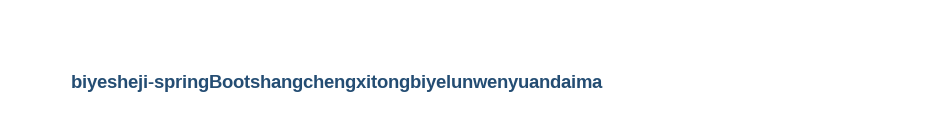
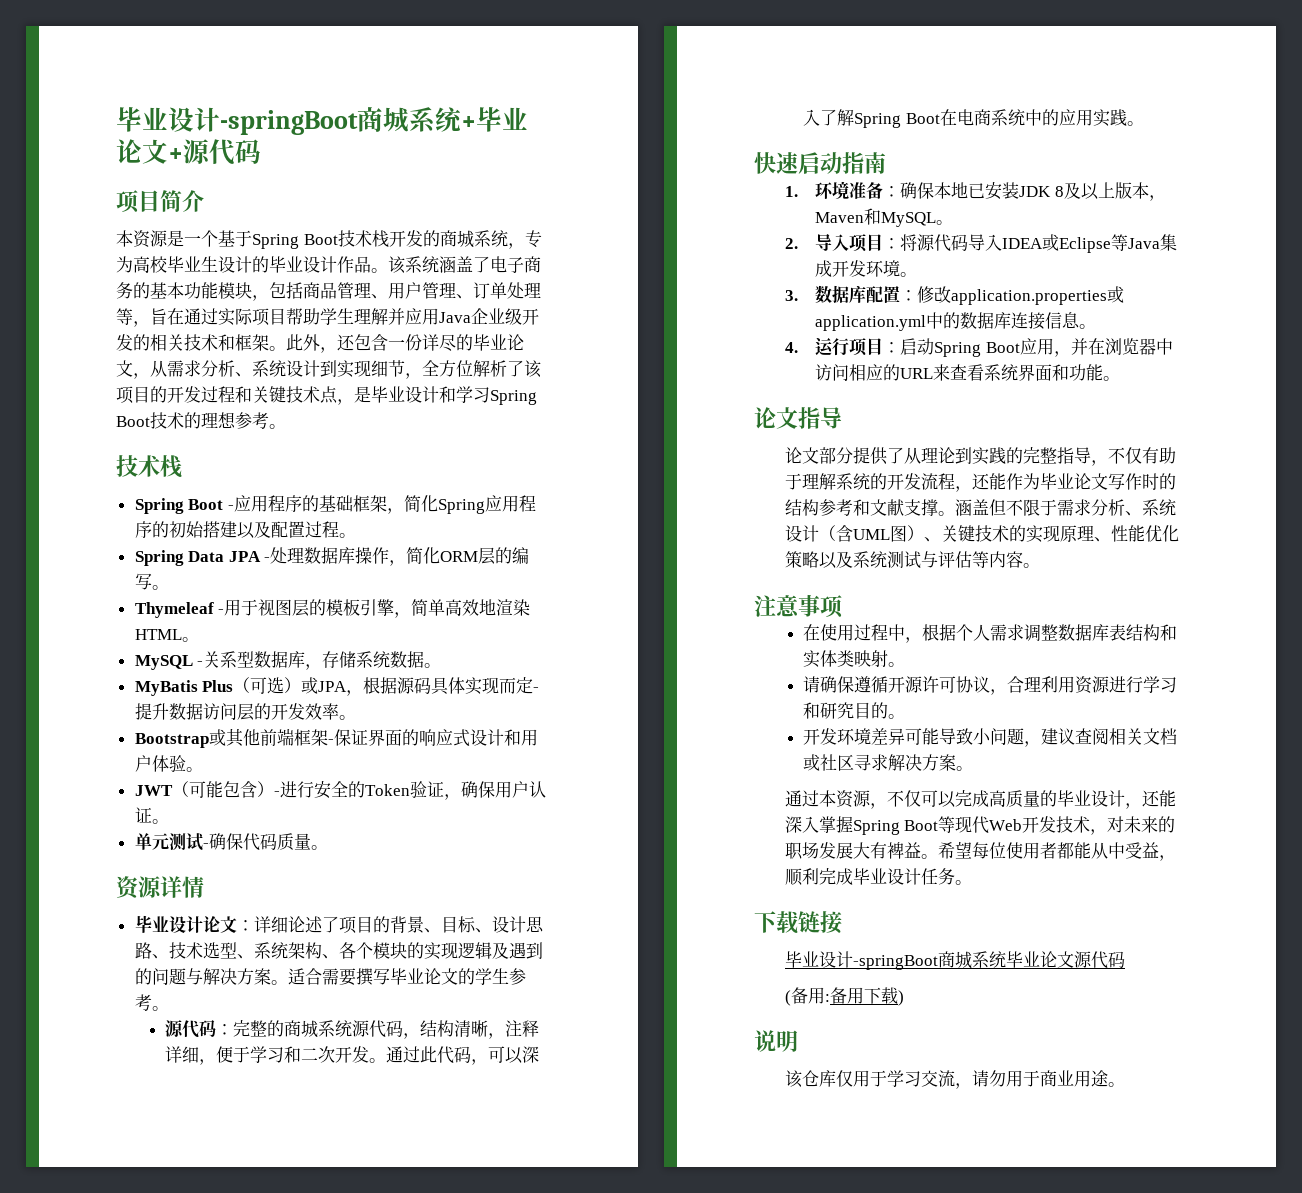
[71,75,603,92] biyesheji-springBootshangchengxitongbiyelunwenyuandaima -> [116,107,528,135] [116,139,261,165] [116,190,204,213] [116,230,542,249] [116,256,541,274] [116,282,541,301] [116,308,539,327] [116,334,524,353] [116,360,542,379] [116,386,537,405] [116,412,286,429] [116,455,182,478] [134,495,536,514] [134,521,356,539] [134,547,530,566] [134,573,169,590] [134,599,531,618] [134,629,199,642] [134,651,442,670] [134,677,540,696] [134,703,356,721] [134,728,538,748] [134,755,203,772] [134,781,546,800] [134,807,169,824] [134,833,328,851] [116,876,204,900] [134,915,544,934] [134,942,543,960] [134,968,526,986] [134,994,169,1011] [165,1020,540,1039] [165,1046,540,1065] [803,109,1144,128] [754,152,886,174] [784,181,1166,201] [815,208,954,227] [784,234,1178,253] [815,260,918,277] [784,285,1125,305] [815,312,1097,331] [784,337,1173,357] [815,364,1121,381] [754,407,842,429] [784,447,1176,466] [784,473,1176,492] [784,499,1176,517] [784,525,1179,543] [784,551,1040,569] [754,594,843,618] [803,624,1178,643] [803,650,906,668] [803,676,1178,695] [803,702,906,719] [803,728,1178,747] [803,754,974,771] [784,790,1176,809] [784,816,1176,835] [784,841,1176,861] [784,868,972,886] [754,911,842,934] [784,951,1125,970] [784,987,904,1006] [754,1030,798,1052] [784,1070,1125,1089] 毕业设计-springBoot商城系统+毕业论文+源代码 // 项目简介 // 本资源是一个基于Spring Boot技术栈开发的商城系统，专为高校毕业生设计的毕业设计作品。该系统涵盖了电子商务的基本功能模块，包括商品管理、用户管理、订单处理等，旨在通过实际项目帮助学生理解并应用Java企业级开发的相关技术和框架。此外，还包含一份详尽的毕业论文，从需求分析、系统设计到实现细节，全方位解析了该项目的开发过程和关键技术点，是毕业设计和学习Spring Boot技术的理想参考。 // 技术栈 // Spring Boot -应用程序的基础框架，简化Spring应用程序的初始搭建以及配置过程。 // Spring Data JPA -处理数据库操作，简化ORM层的编写。 // Thymeleaf -用于视图层的模板引擎，简单高效地渲染HTML。 // MySQL -关系型数据库，存储系统数据。 // MyBatis Plus（可选）或JPA，根据源码具体实现而定-提升数据访问层的开发效率。 // Bootstrap或其他前端框架-保证界面的响应式设计和用户体验。 // JWT（可能包含）-进行安全的Token验证，确保用户认证。 // 单元测试-确保代码质量。 // 资源详情 // 毕业设计论文：详细论述了项目的背景、目标、设计思路、技术选型、系统架构、各个模块的实现逻辑及遇到的问题与解决方案。适合需要撰写毕业论文的学生参考。 // 源代码：完整的商城系统源代码，结构清晰，注释详细，便于学习和二次开发。通过此代码，可以深入了解Spring Boot在电商系统中的应用实践。 // 快速启动指南 // 1.环境准备：确保本地已安装JDK 8及以上版本，Maven和MySQL。 // 2.导入项目：将源代码导入IDEA或Eclipse等Java集成开发环境。 // 3.数据库配置：修改application.properties或application.yml中的数据库连接信息。 // 4.运行项目：启动Spring Boot应用，并在浏览器中访问相应的URL来查看系统界面和功能。 // 论文指导 // 论文部分提供了从理论到实践的完整指导，不仅有助于理解系统的开发流程，还能作为毕业论文写作时的结构参考和文献支撑。涵盖但不限于需求分析、系统设计（含UML图）、关键技术的实现原理、性能优化策略以及系统测试与评估等内容。 // 注意事项 // 在使用过程中，根据个人需求调整数据库表结构和实体类映射。 // 请确保遵循开源许可协议，合理利用资源进行学习和研究目的。 // 开发环境差异可能导致小问题，建议查阅相关文档或社区寻求解决方案。 // 通过本资源，不仅可以完成高质量的毕业设计，还能深入掌握Spring Boot等现代Web开发技术，对未来的职场发展大有裨益。希望每位使用者都能从中受益，顺利完成毕业设计任务。 // 下载链接 // 毕业设计-springBoot商城系统毕业论文源代码 // (备用:备用下载) // 说明 // 该仓库仅用于学习交流，请勿用于商业用途。

